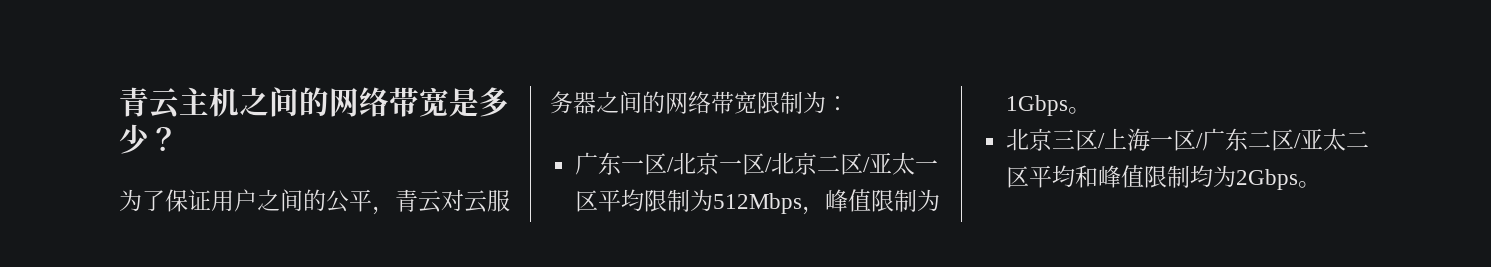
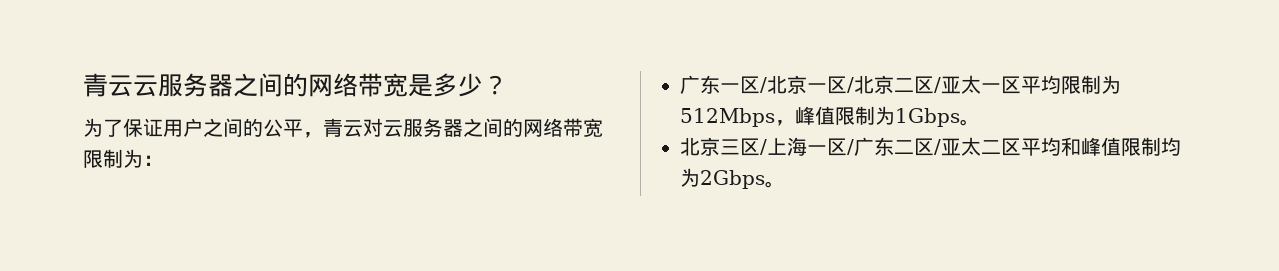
[119,87,239,120] 青云主机 -> [83,73,233,97] 青云云服务器

